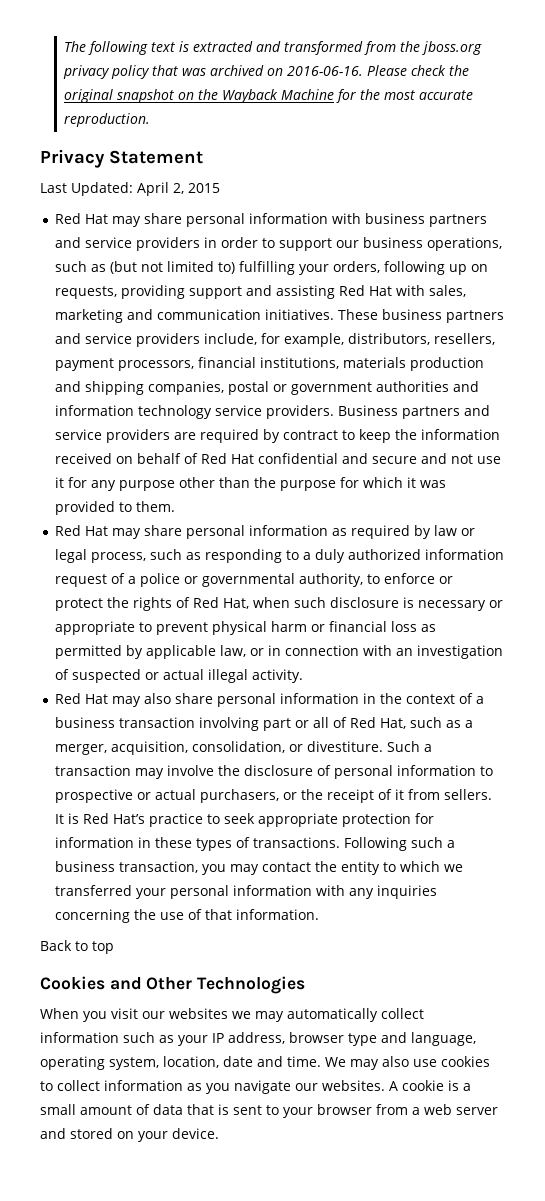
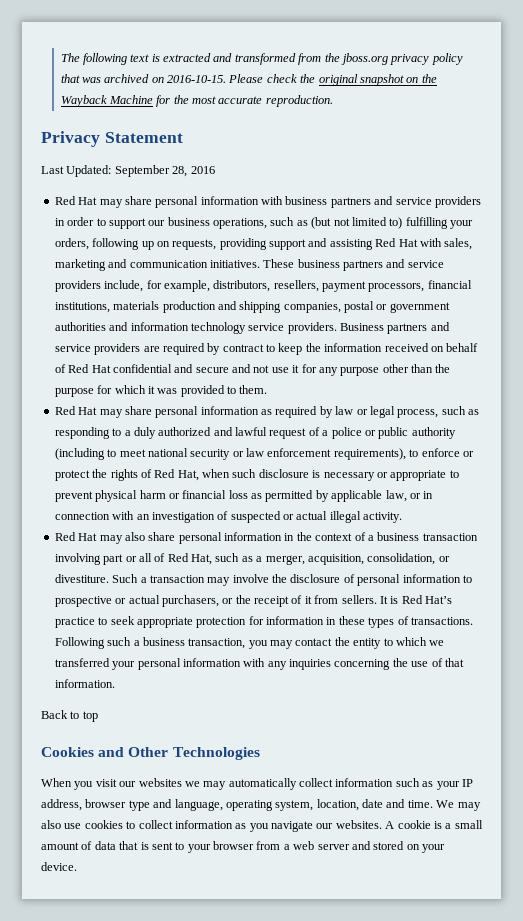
[287,66,364,76] 2016-06-16. -> [167,75,227,83] 2016-10-15.
[137,182,220,196] April 2, 2015 -> [114,165,215,177] September 28, 2016
[425,549,505,560] information -> [213,427,267,436] and lawful
[202,573,364,587] governmental authority, -> [378,427,456,439] [54,448,406,460] public authority (including to meet national security or law enforcement requirements),

